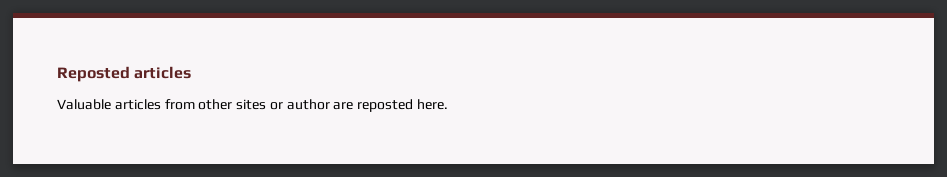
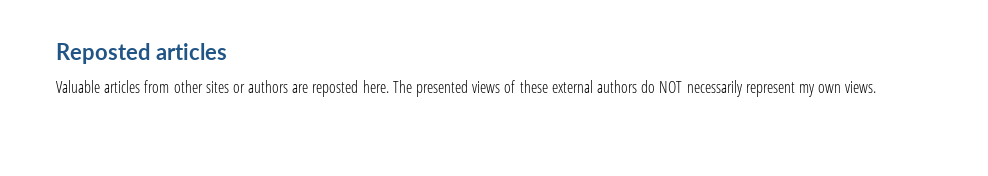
[286,99,330,110] author -> [248,80,289,93] authors
(449, 104) none -> [392,80,877,97] The presented views of these external authors do NOT necessarily represent my own views.

